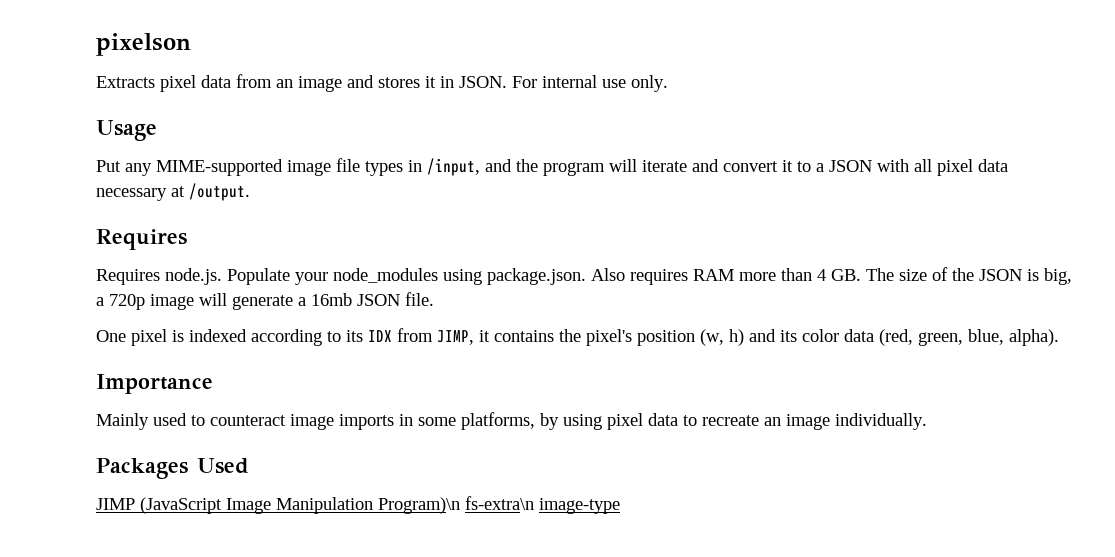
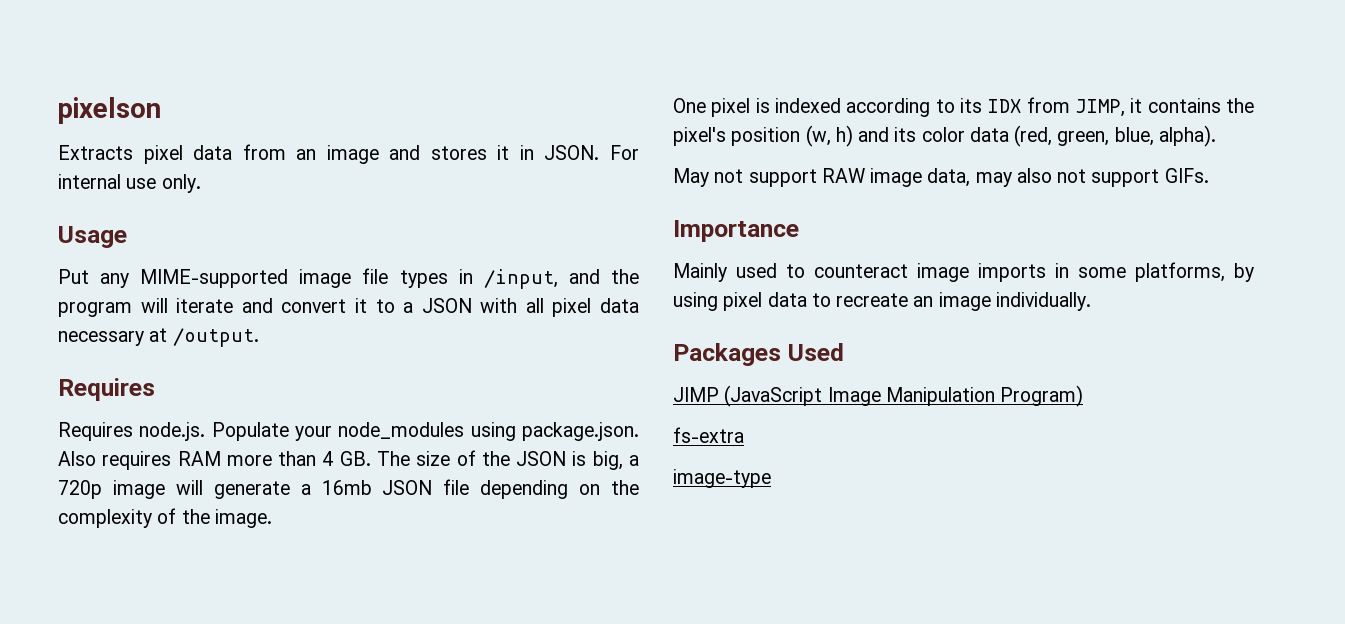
[405,292,434,306] file. -> [443,479,639,499] [58,508,272,528] file depending on the complexity of the image.
(1059, 337) none -> [673,168,1209,187] // May not support RAW image data, may also not support GIFs.
[378,496,534,514] Program)\n fs-extra\n -> [1000,385,1084,407] [673,427,744,443] Program) // fs-extra //

